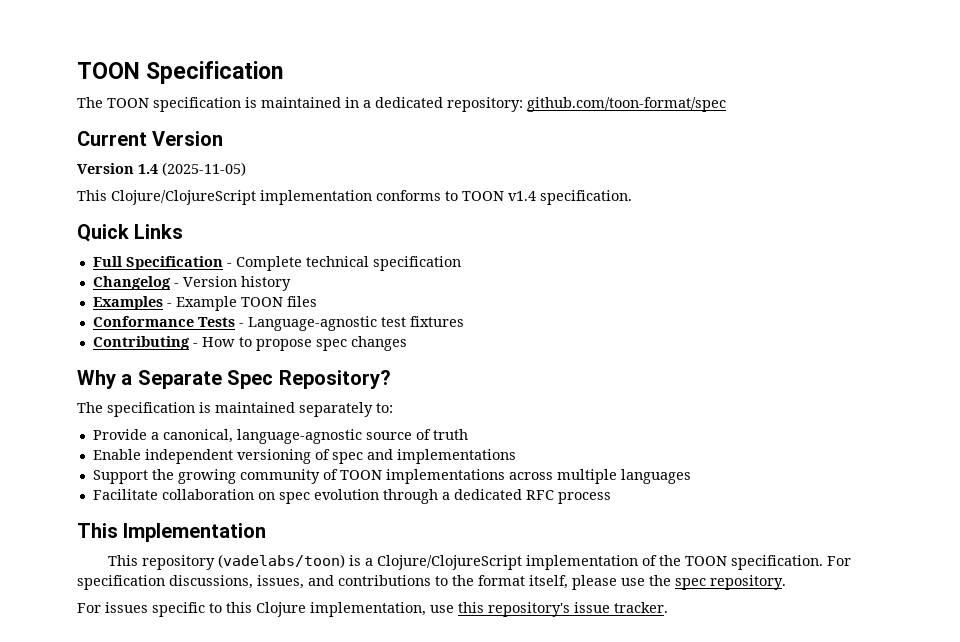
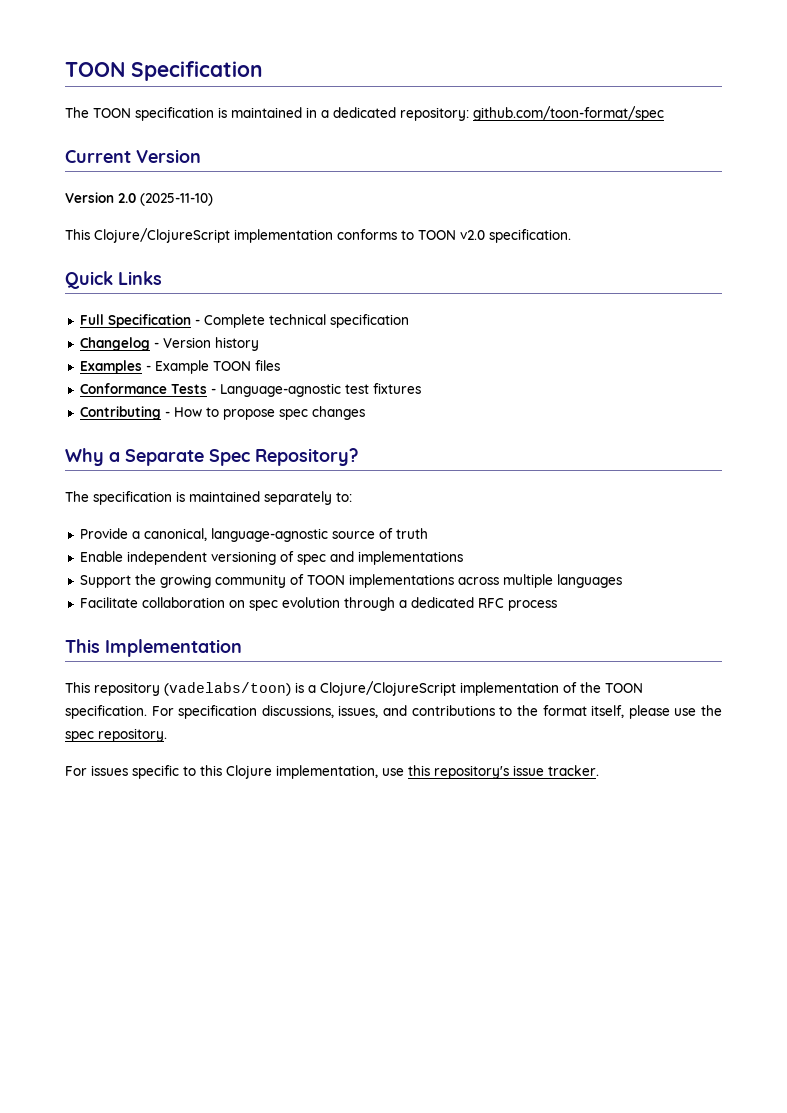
[138,162,246,176] 1.4 (2025-11-05) -> [118,193,213,206] 2.0 (2025-11-10)
[508,191,536,201] v1.4 -> [460,230,485,240] v2.0

